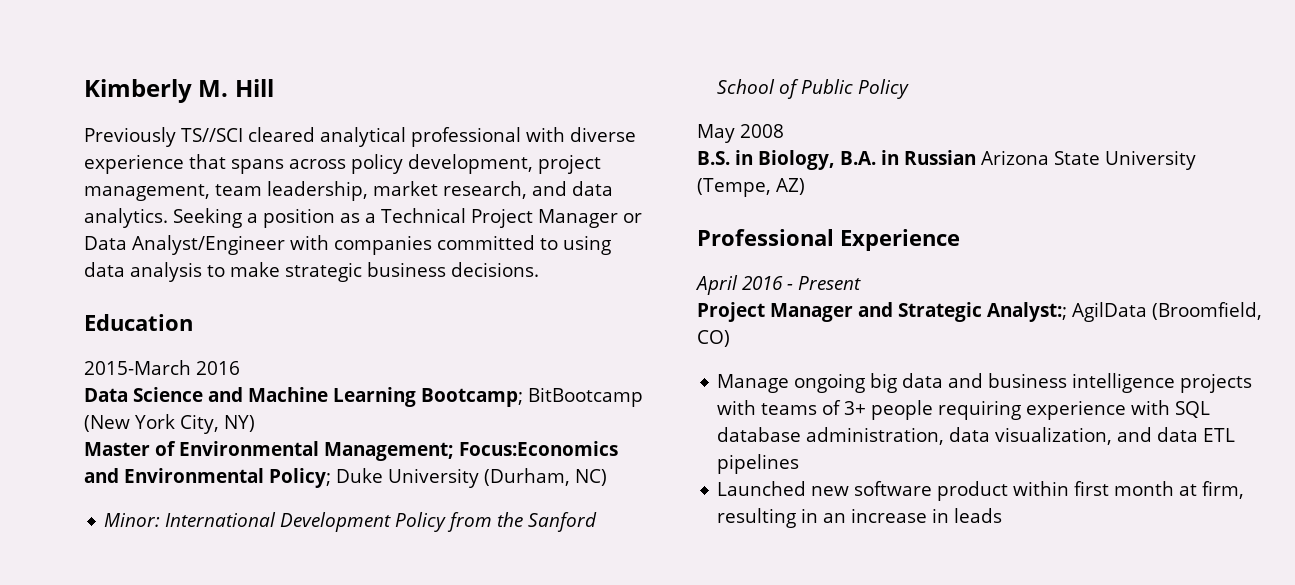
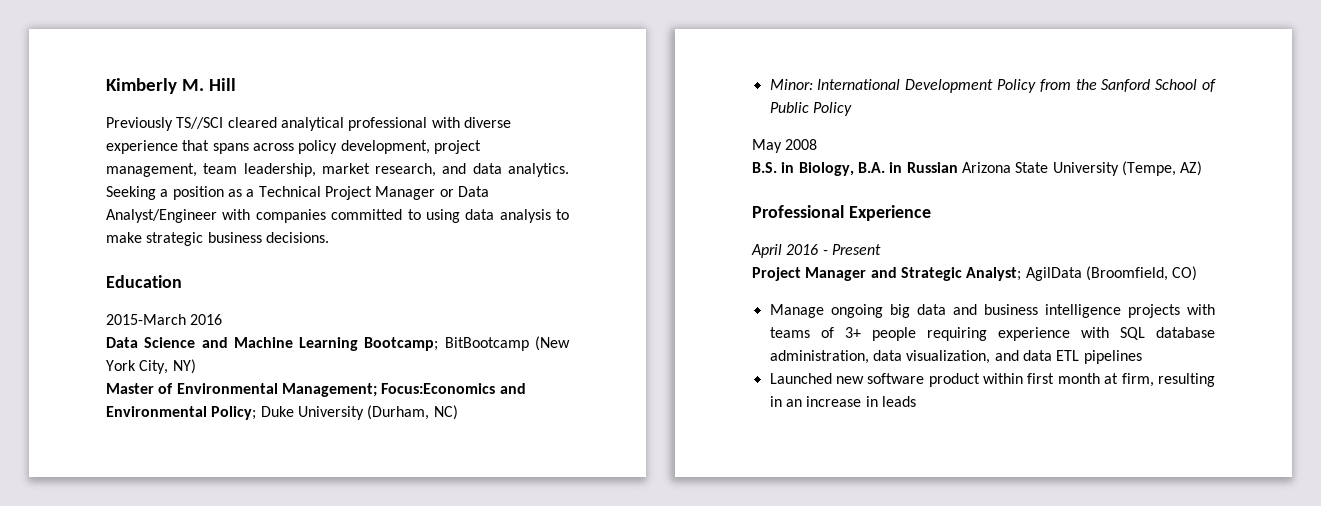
[987,302,1067,322] Analyst:; -> [966,267,1022,281] Analyst;

